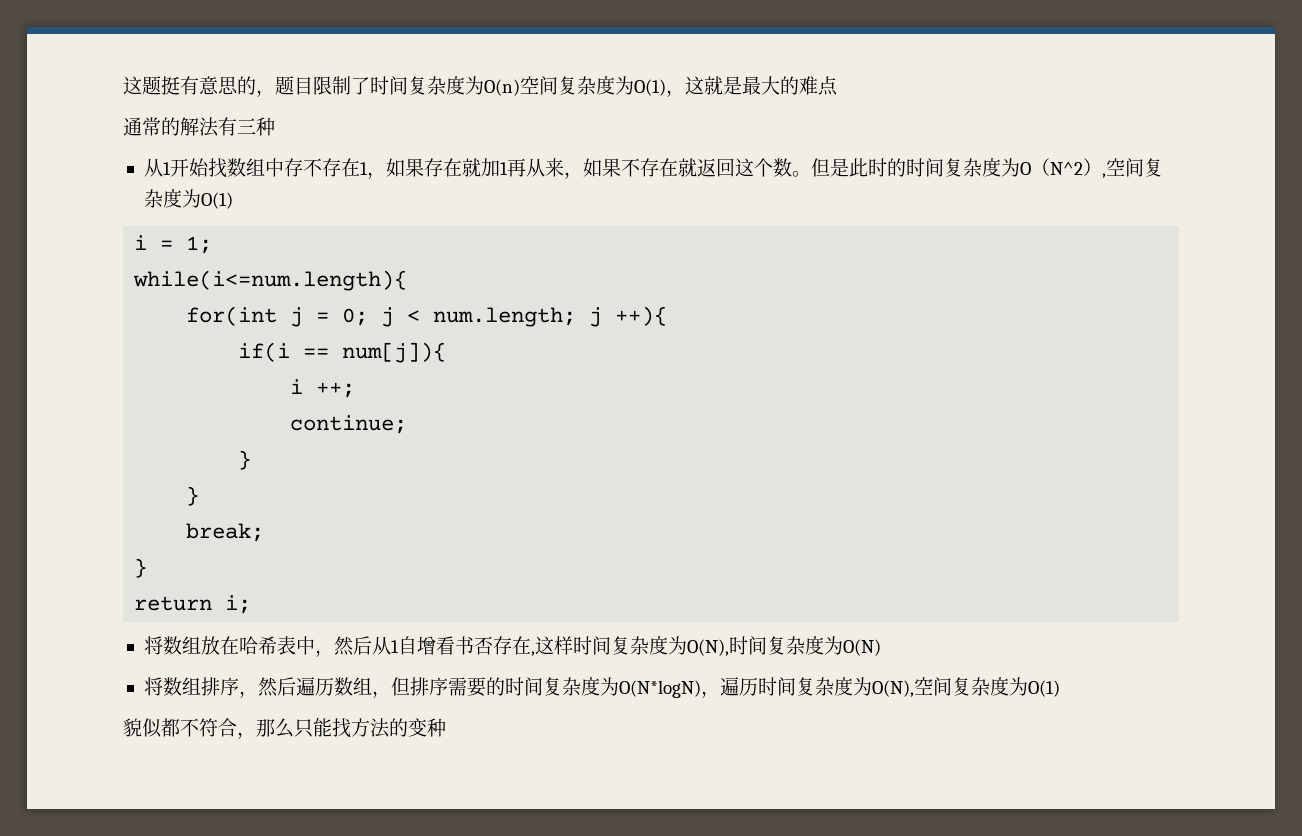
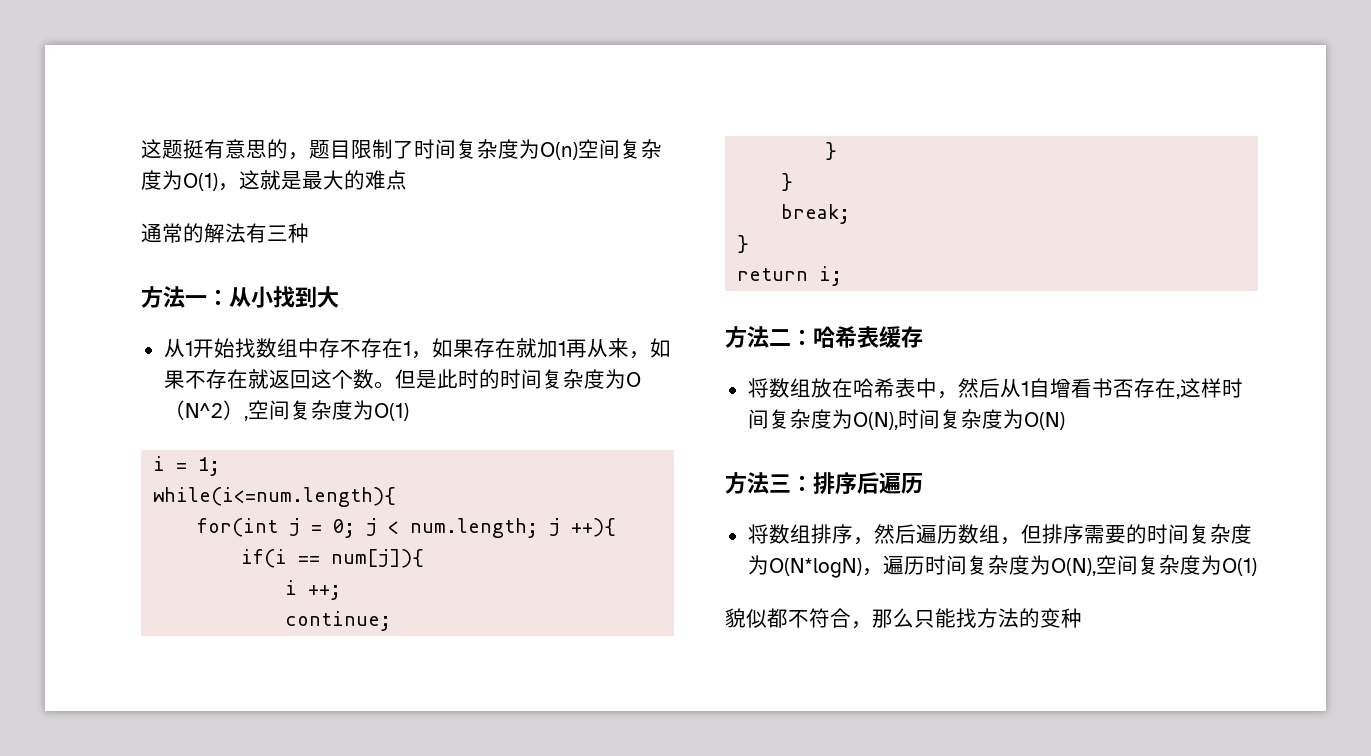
(275, 126) none -> [141,286,339,308] // 方法一：从小找到大
(252, 604) none -> [725,326,923,348] // 方法二：哈希表缓存
(881, 647) none -> [725,472,923,495] // 方法三：排序后遍历

